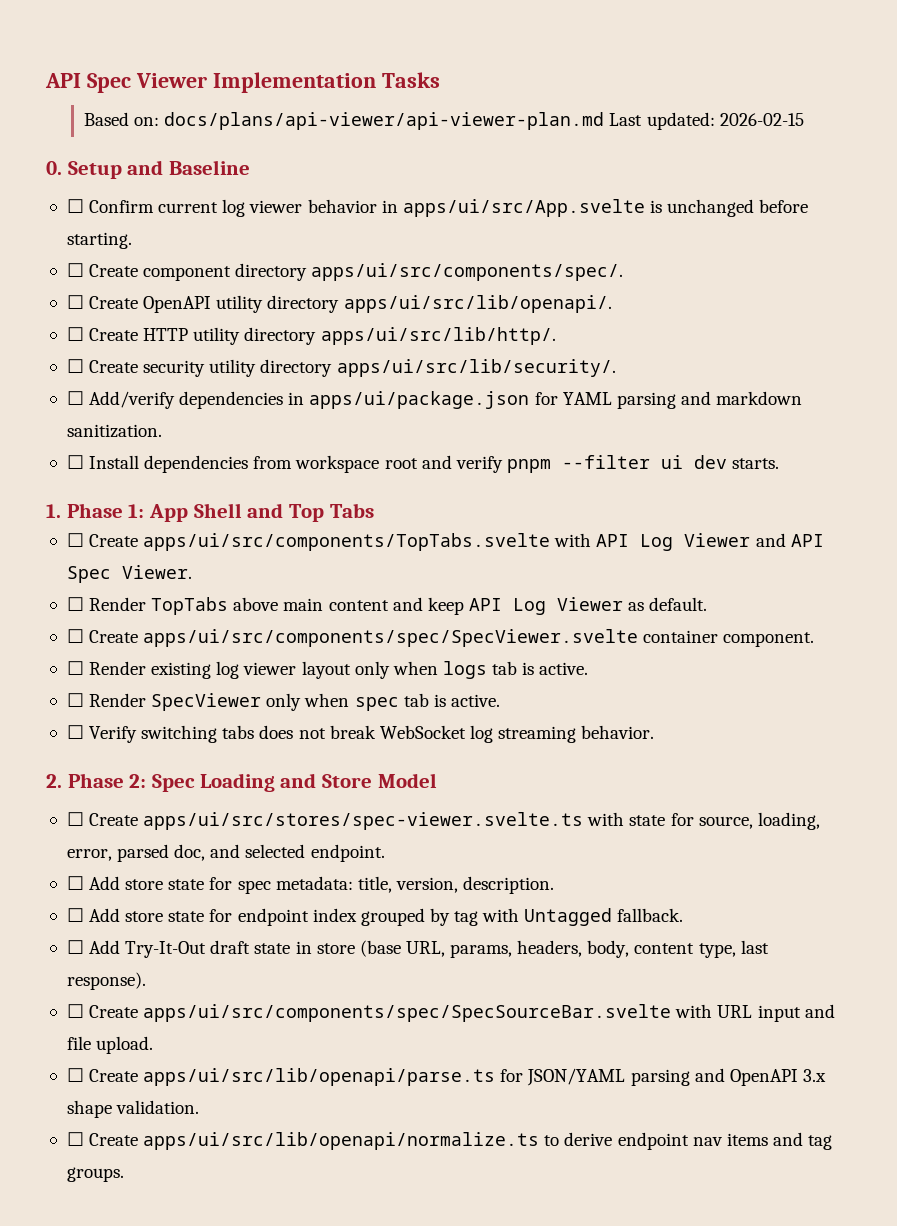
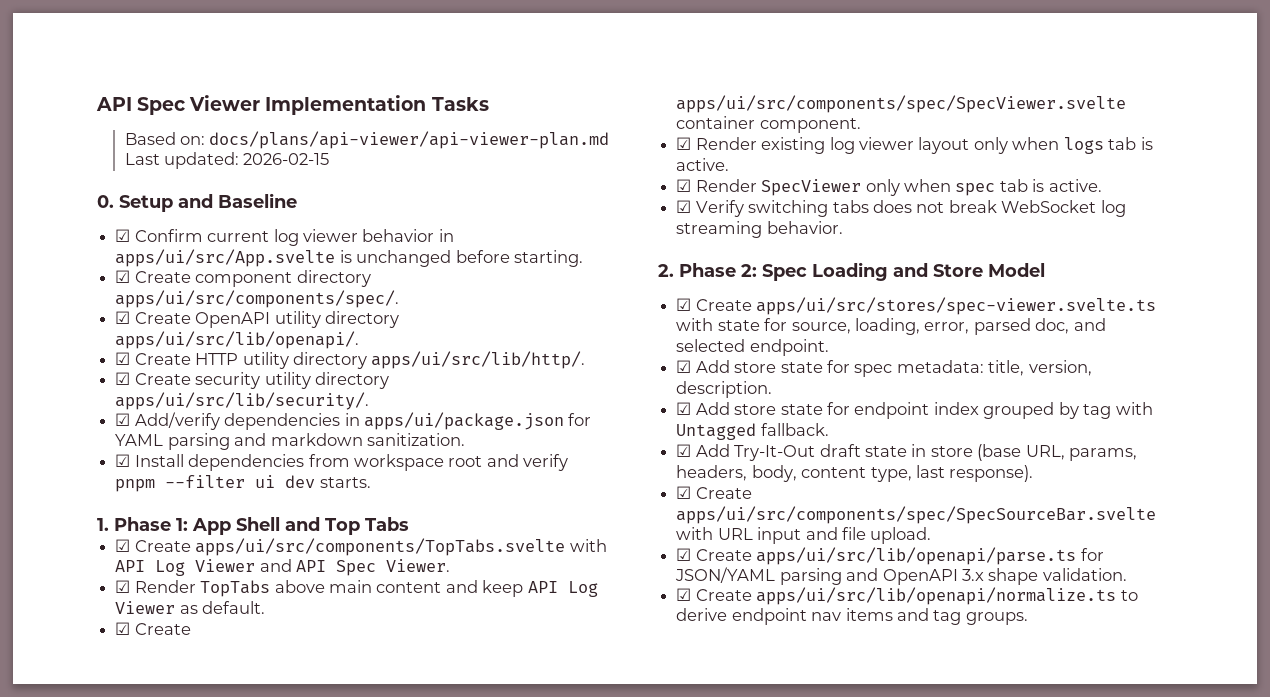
[66,199,84,213] ☐ -> [115,229,131,242] ☑
[66,263,84,277] ☐ -> [115,270,131,283] ☑
[66,295,84,309] ☐ -> [115,311,131,324] ☑
[66,327,84,341] ☐ -> [115,352,131,365] ☑
[66,359,84,373] ☐ -> [115,372,131,385] ☑
[66,391,84,405] ☐ -> [115,413,131,426] ☑
[66,455,84,469] ☐ -> [115,454,131,467] ☑
[66,533,84,547] ☐ -> [115,539,131,552] ☑
[66,597,84,611] ☐ -> [115,580,131,593] ☑
[66,629,84,643] ☐ -> [115,622,131,635] ☑
[66,661,84,675] ☐ -> [676,137,692,150] ☑
[66,693,84,707] ☐ -> [676,179,692,192] ☑
[66,725,84,739] ☐ -> [676,200,692,213] ☑
[66,812,84,826] ☐ -> [676,298,692,311] ☑
[66,876,84,890] ☐ -> [676,360,692,373] ☑
[66,908,84,922] ☐ -> [676,402,692,415] ☑
[66,940,84,954] ☐ -> [676,444,692,457] ☑
[66,1004,84,1018] ☐ -> [676,486,692,499] ☑
[66,1068,84,1082] ☐ -> [676,548,692,561] ☑
[66,1132,84,1146] ☐ -> [676,588,692,601] ☑

